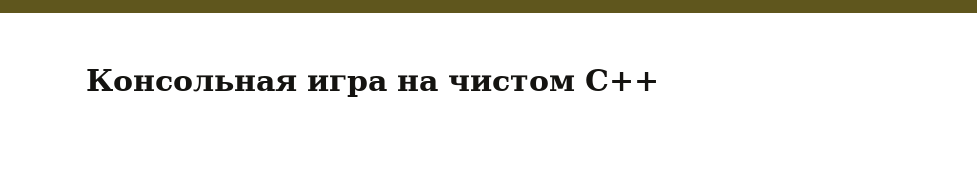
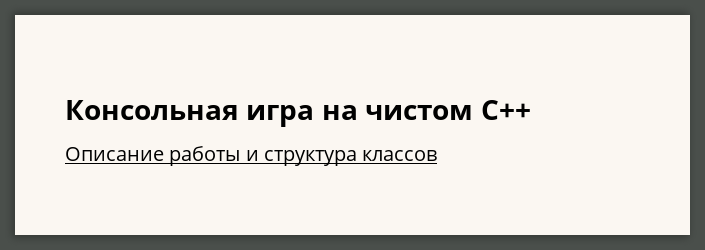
(659, 80) none -> [65,146,438,166] // Описание работы и структура классов

